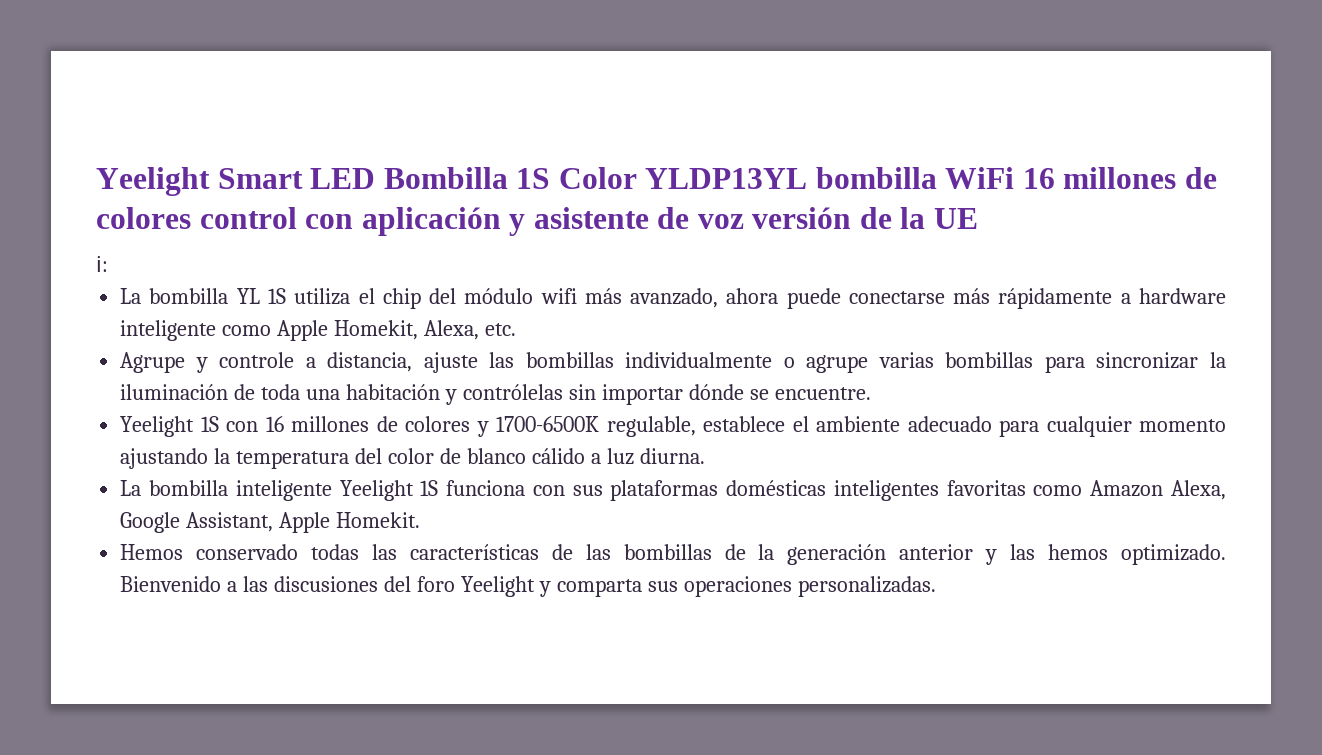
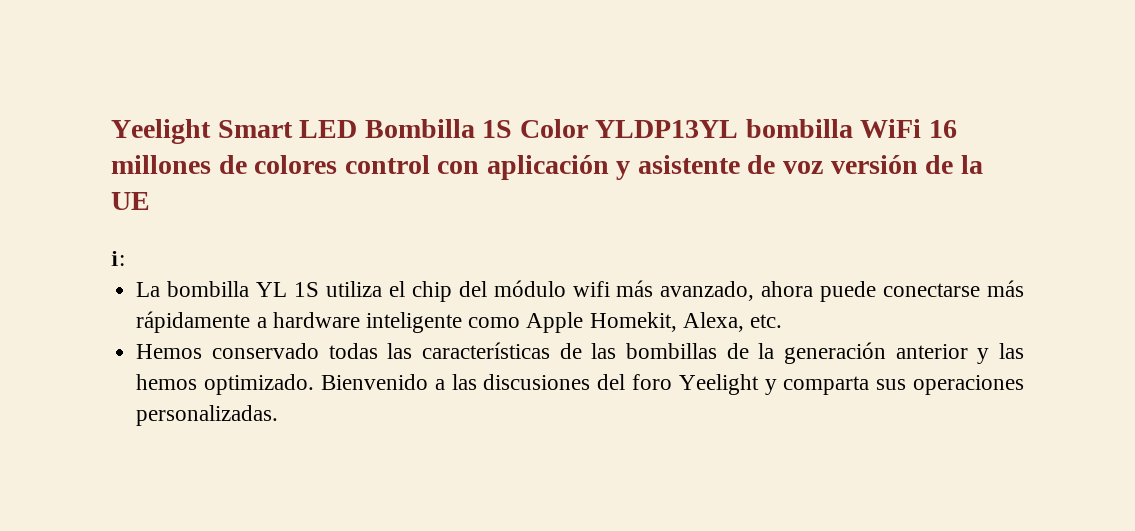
[120,352,1226,373] [120,384,871,405] [120,416,1226,437] [120,448,705,469] [120,480,1226,501] [120,512,421,533] // Agrupe y controle a distancia, ajuste las bombillas individualmente o agrupe varias bombillas para sincronizar la iluminación de toda una habitación y contrólelas sin importar dónde se encuentre. // Yeelight 1S con 16 millones de colores y 1700-6500K regulable, establece el ambiente adecuado para cualquier momento ajustando la temperatura del color de blanco cálido a luz diurna. // La bombilla inteligente Yeelight 1S funciona con sus plataformas domésticas inteligentes favoritas como Amazon Alexa, Google Assistant, Apple Homekit. -> (782, 321) none

